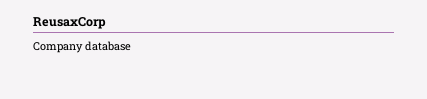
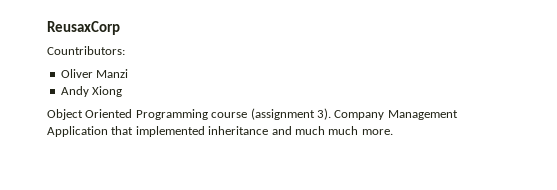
[33,41,131,53] Company database -> [47,46,125,55] [60,69,129,78] [60,86,123,97] [47,108,458,120] [47,126,393,137] Countributors: // Oliver Manzi // Andy Xiong // Object Oriented Programming course (assignment 3). Company Management Application that implemented inheritance and much much more.

